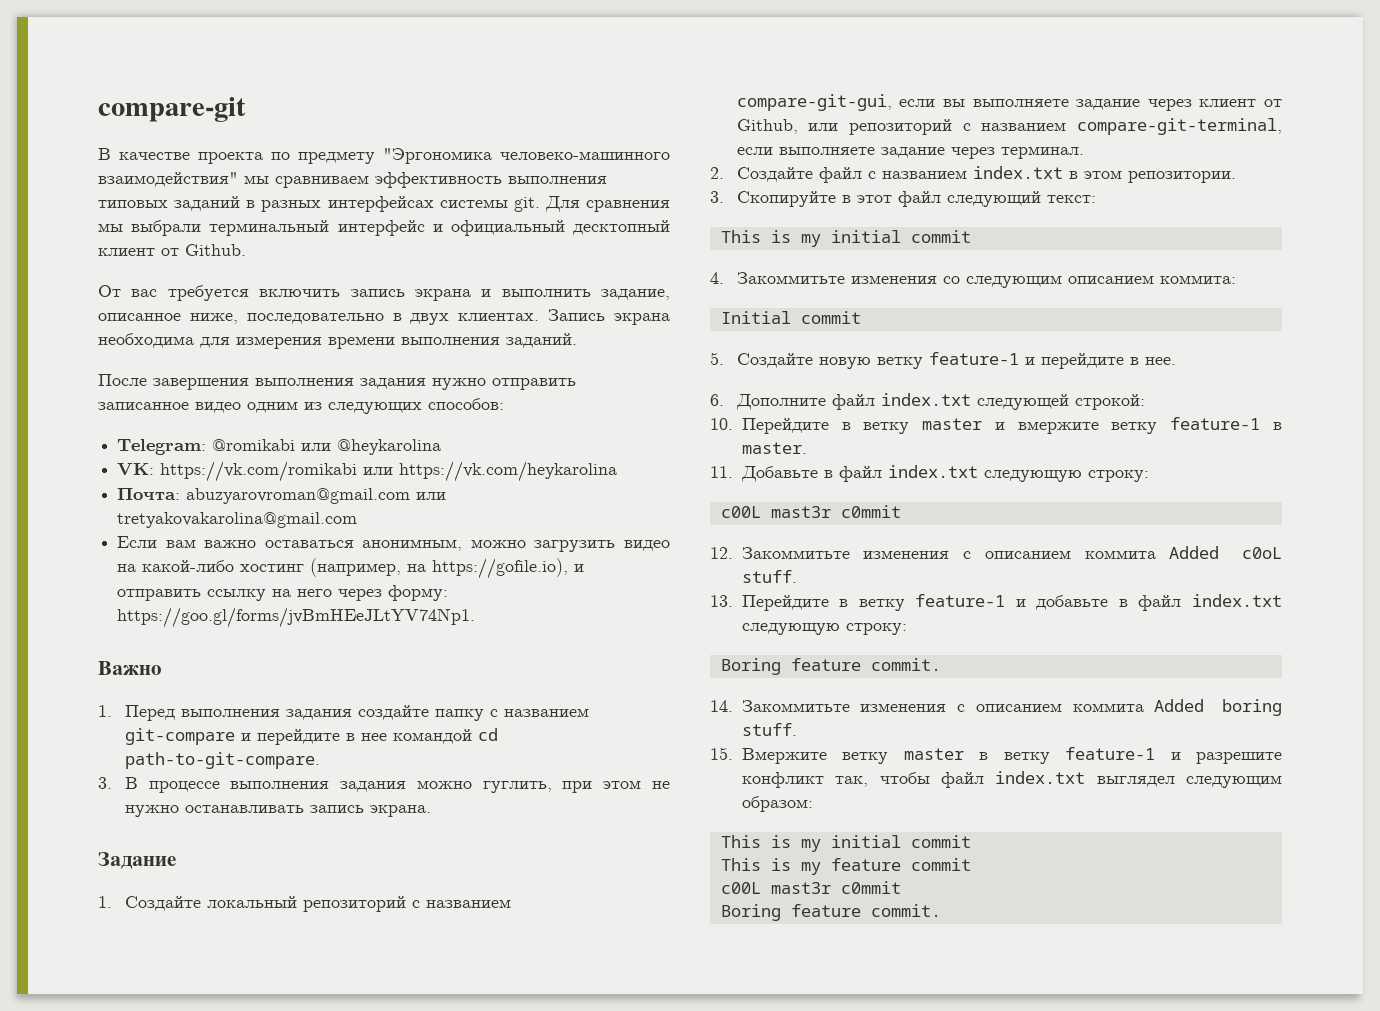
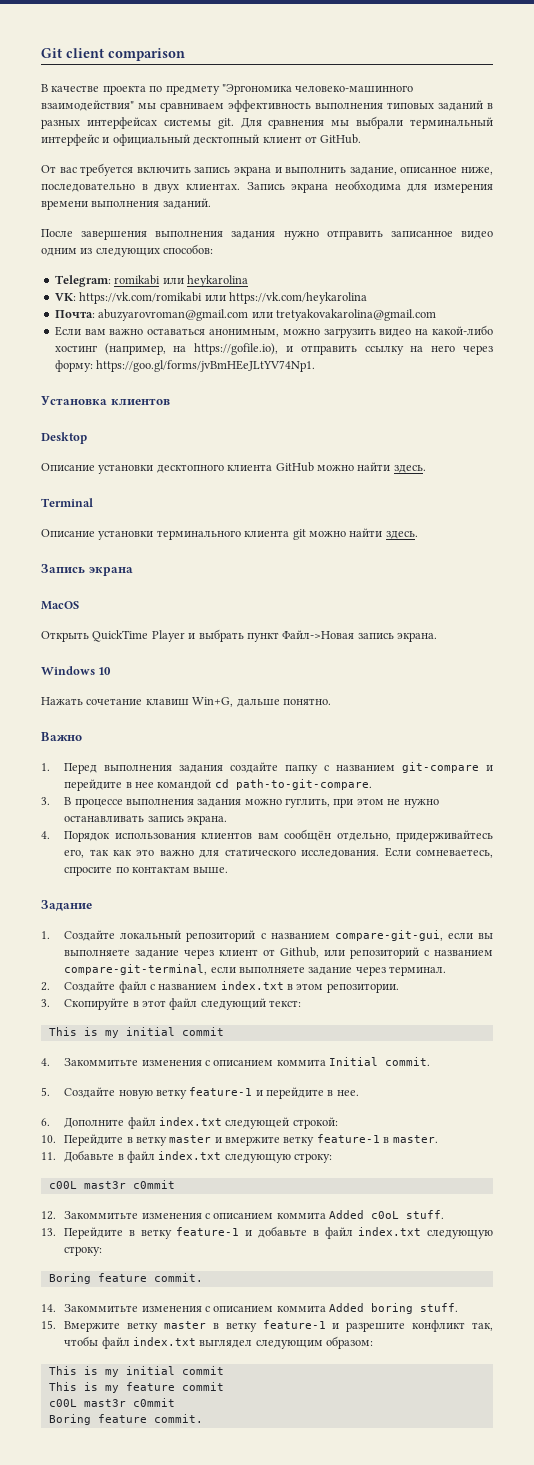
[98,97,246,122] compare-git -> [41,48,185,61] Git client comparison
[185,244,246,256] Github. -> [320,134,362,144] GitHub.
[212,439,442,455] @romikabi или @heykarolina -> [114,275,248,287] romikabi или heykarolina
(476, 617) none -> [41,396,170,406] [41,432,87,444] [41,462,426,474] [41,498,93,507] [41,528,418,540] [41,564,133,576] [41,601,79,610] [41,629,437,642] [41,666,112,675] [41,697,331,707] // Установка клиентов // Desktop // Описание установки десктопного клиента GitHub можно найти здесь. // Terminal // Описание установки терминального клиента git можно найти здесь. // Запись экрана // MacOS // Открыть QuickTime Player и выбрать пункт Файл->Новая запись экрана. // Windows 10 // Нажать сочетание клавиш Win+G, дальше понятно.
(431, 811) none -> [41,829,493,842] [64,847,493,858] [64,866,229,876] // 4. Порядок использования клиентов вам сообщён отдельно, придерживайтесь его, так как это важно для статического исследования. Если сомневаетесь, спросите по контактам выше.
[942,275,1236,288] [720,311,861,324] со следующим описанием коммита: // Initial commit -> [204,1057,431,1066] с описанием коммита Initial commit.

